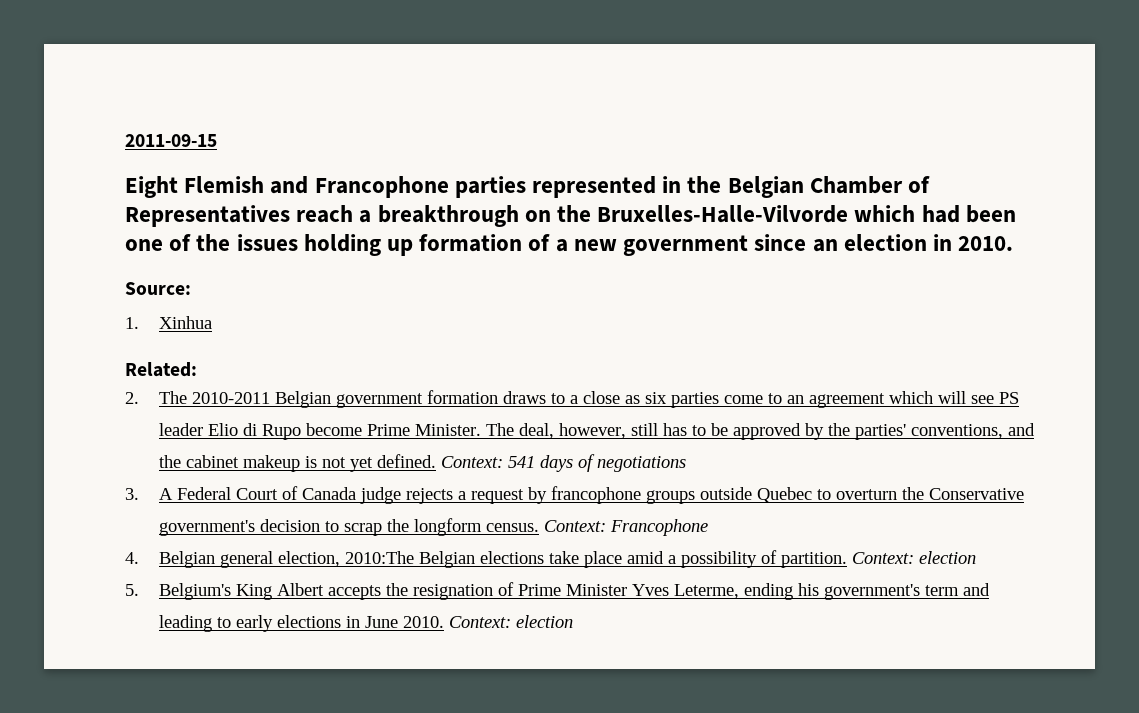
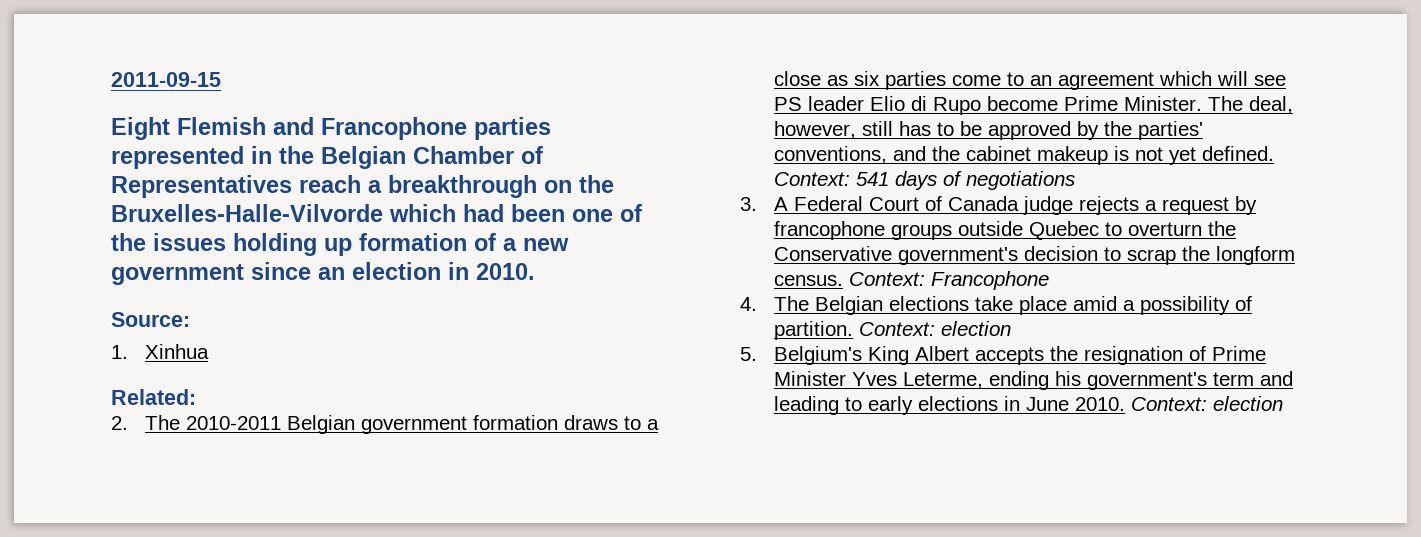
[158,551,414,568] Belgian general election, 2010:The -> [774,296,810,311] The

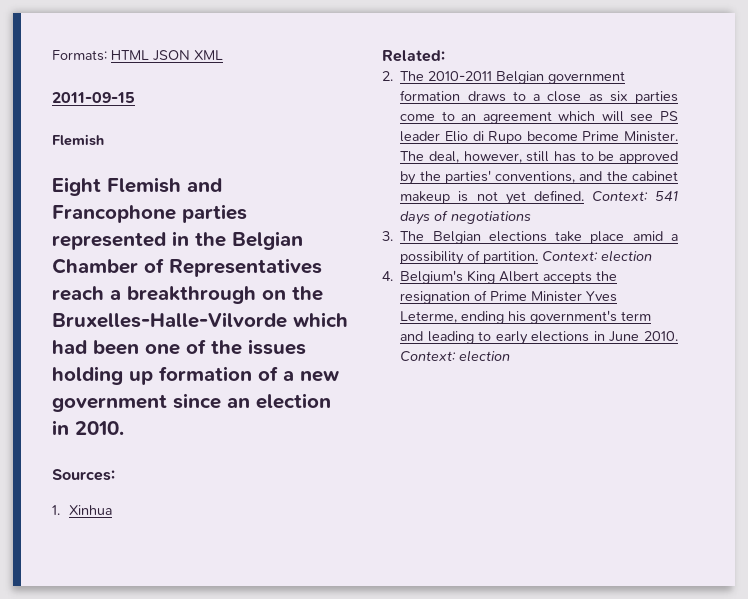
(111, 79) none -> [52,50,223,61] Formats: HTML JSON XML //
(221, 79) none -> [52,134,104,146] // Flemish
[111,312,190,327] Source: -> [52,469,115,481] Sources:
[774,196,1258,215] [774,221,1237,240] [774,246,1296,265] [774,271,1050,290] [740,297,757,311] A Federal Court of Canada judge rejects a request by francophone groups outside Quebec to overturn the Conservative government's decision to scrap the longform census. Context: Francophone // 4. -> (393, 236) none
[740,347,757,361] 5. -> [382,271,393,281] 4.

